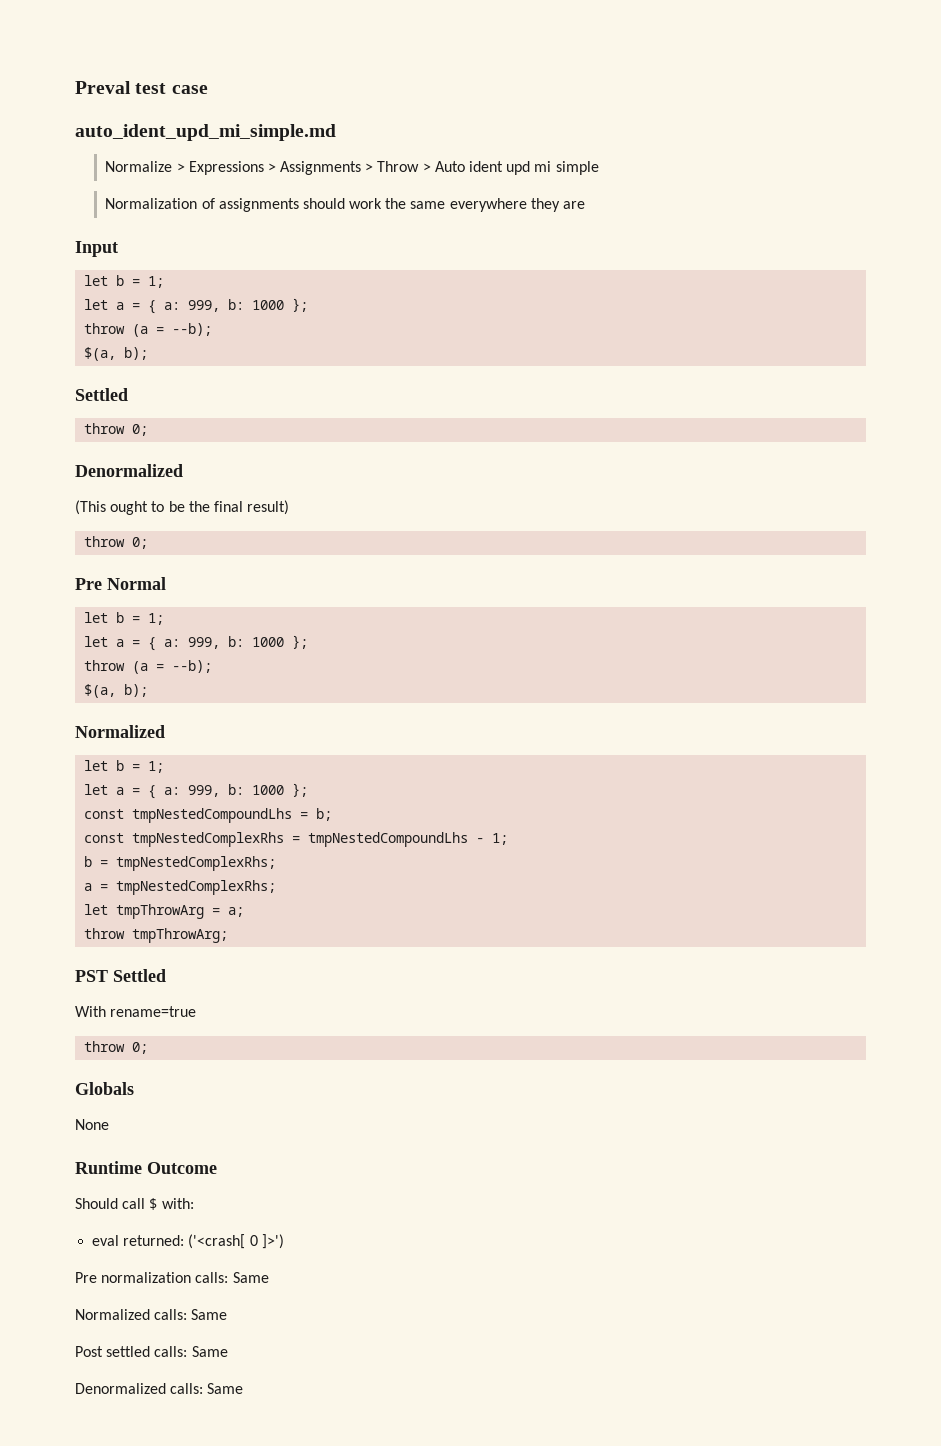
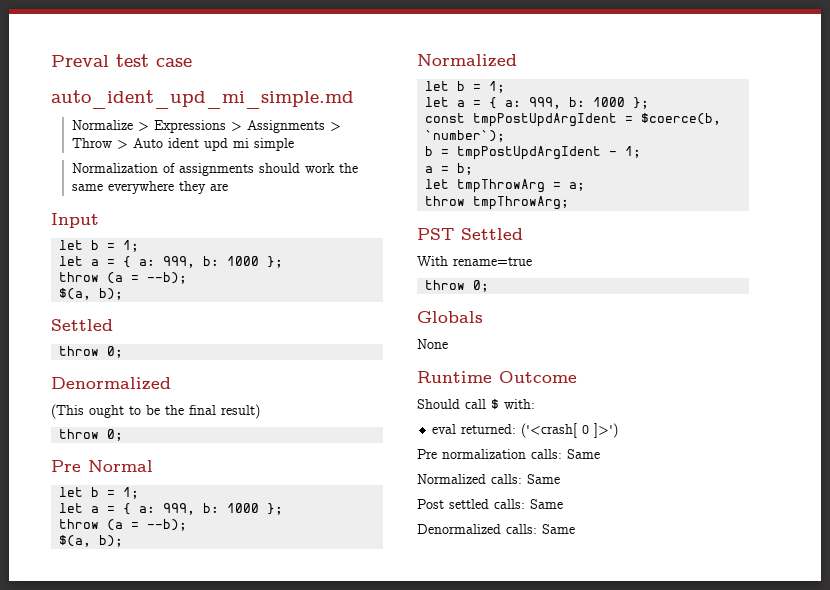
[132,808,333,823] [84,832,469,847] tmpNestedCompoundLhs = b; // const tmpNestedComplexRhs = tmpNestedCompoundLhs -> [473,113,722,127] [425,130,506,142] [425,146,602,160] tmpPostUpdArgIdent = $coerce(b, `number`); // b = tmpPostUpdArgIdent
[84,856,277,871] [84,880,277,895] // b = tmpNestedComplexRhs; // a = tmpNestedComplexRhs; -> [425,163,474,175] // a = b;

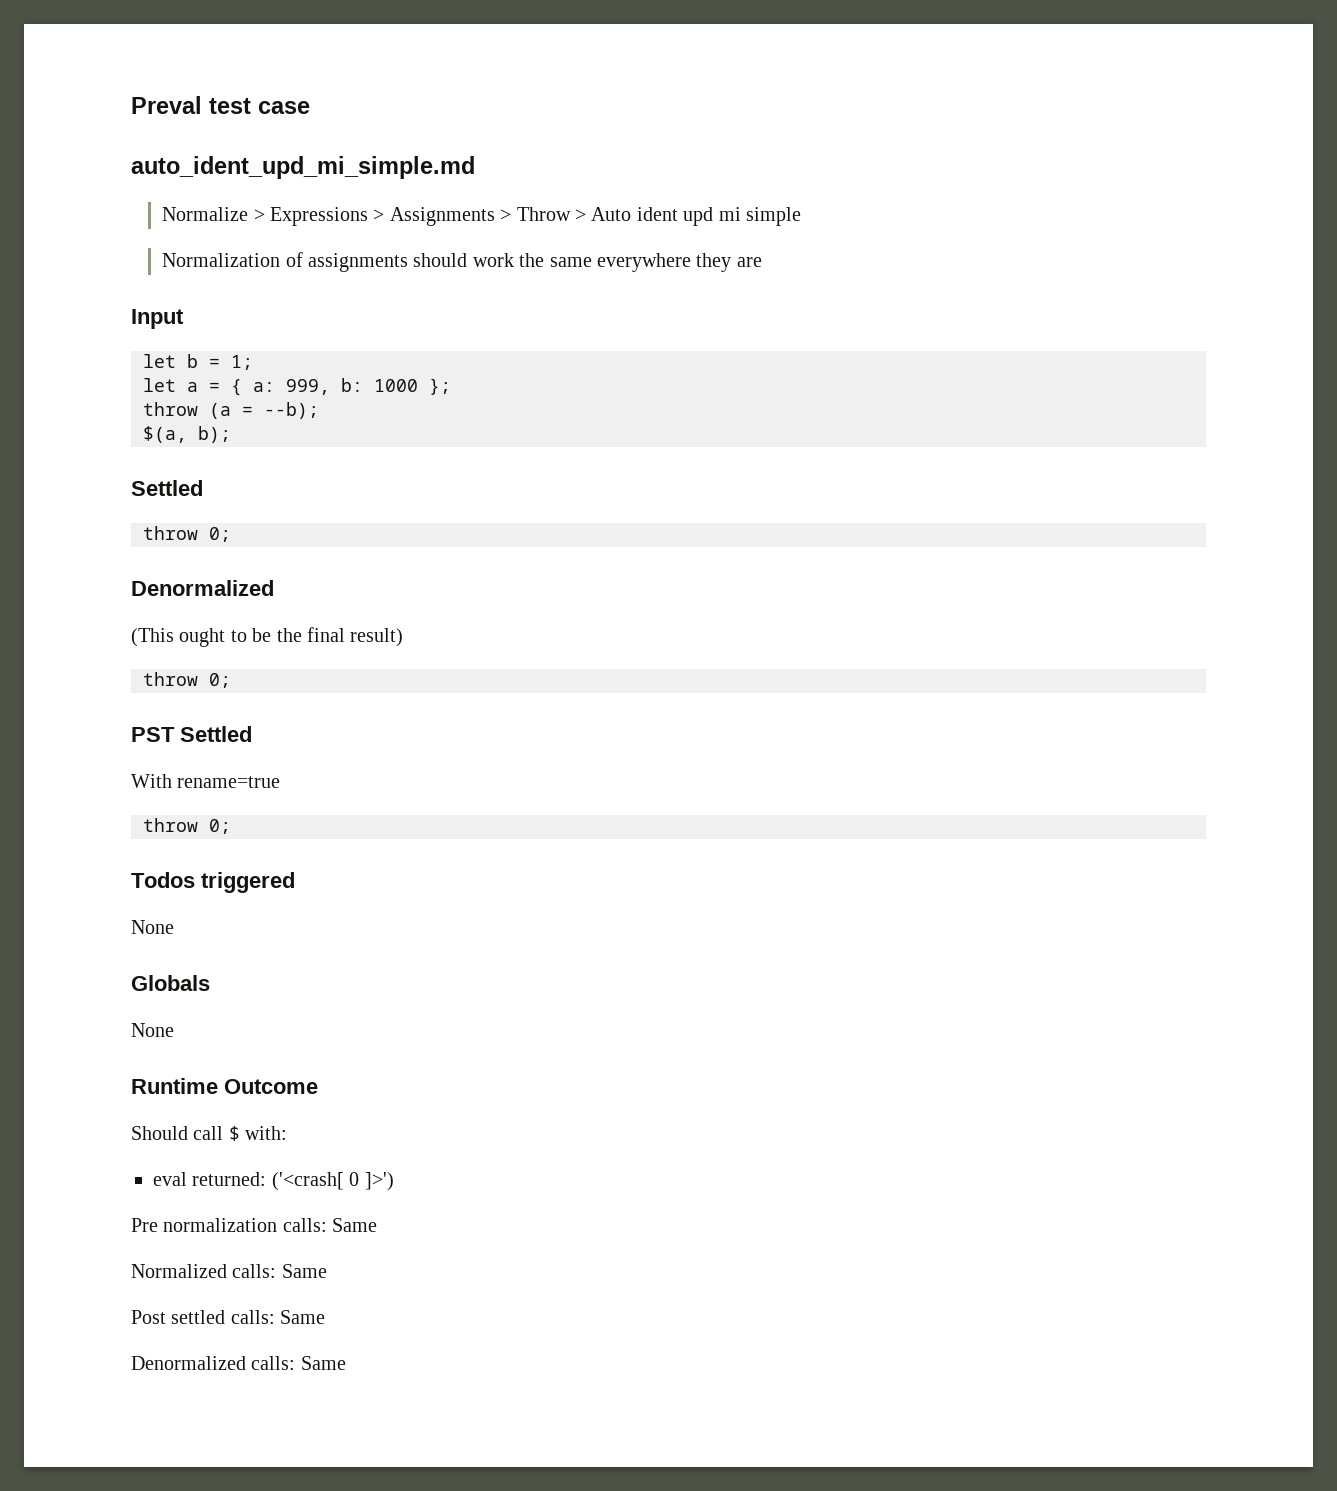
[51,460,153,472] [59,487,140,499] [59,503,284,515] [59,519,188,531] [59,535,124,547] [417,54,517,67] [425,81,506,93] [425,97,650,109] [425,113,722,127] [425,130,506,142] [425,146,642,160] [425,163,474,175] [425,179,586,193] [425,196,570,210] // Pre Normal // let b = 1; // let a = { a: 999, b: 1000 }; // throw (a = --b); // $(a, b); // Normalized // let b = 1; // let a = { a: 999, b: 1000 }; // const tmpPostUpdArgIdent = $coerce(b, `number`); // b = tmpPostUpdArgIdent - 1; // a = b; // let tmpThrowArg = a; // throw tmpThrowArg; -> (231, 680) none
(490, 286) none -> [131,872,295,893] [131,920,174,934] // Todos triggered // None

